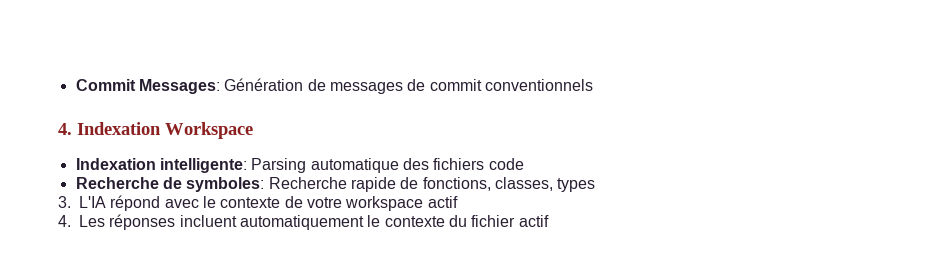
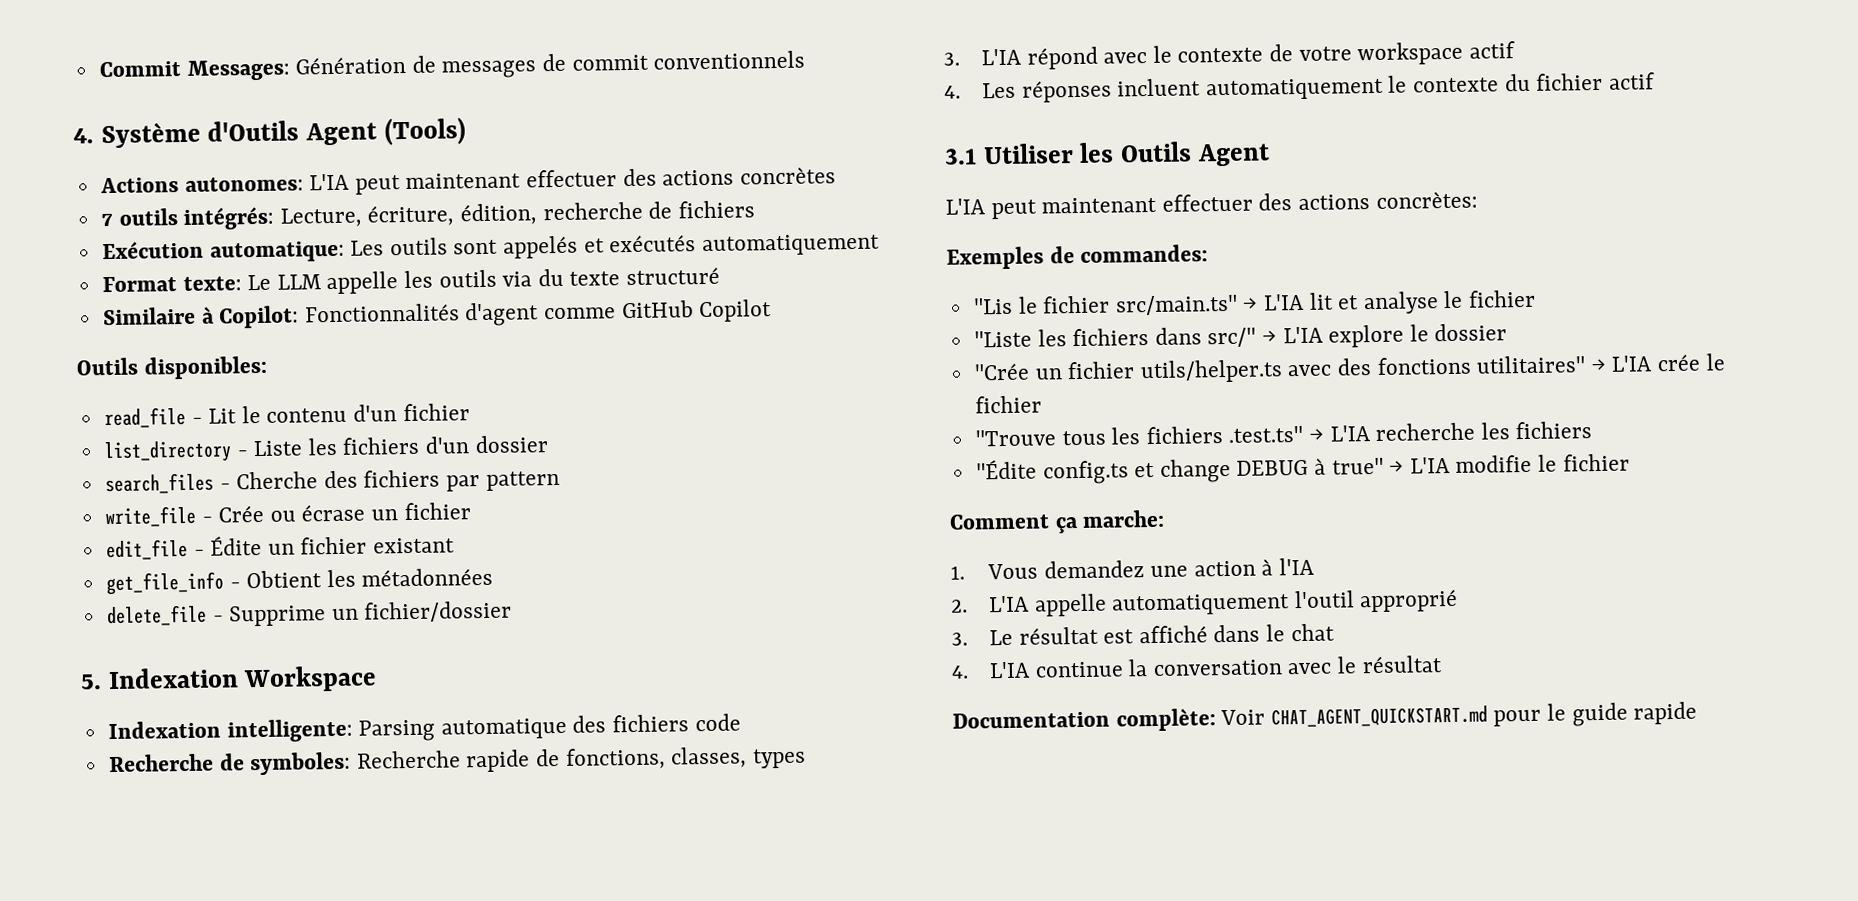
(72, 129) none -> [100,117,466,149] [99,166,836,195] [100,200,755,230] [101,233,880,263] [101,266,721,295] [102,299,773,329] [76,355,267,380] [103,403,470,429] [103,435,548,464] [104,469,560,495] [104,502,471,528] [105,535,456,561] [105,567,494,596] [106,600,513,627] [80,674,102,690] Système d'Outils Agent (Tools) // Actions autonomes: L'IA peut maintenant effectuer des actions concrètes // 7 outils intégrés: Lecture, écriture, édition, recherche de fichiers // Exécution automatique: Les outils sont appelés et exécutés automatiquement // Format texte: Le LLM appelle les outils via du texte structuré // Similaire à Copilot: Fonctionnalités d'agent comme GitHub Copilot // Outils disponibles: // read_file - Lit le contenu d'un fichier // list_directory - Liste les fichiers d'un dossier // search_files - Cherche des fichiers par pattern // write_file - Crée ou écrase un fichier // edit_file - Édite un fichier existant // get_file_info - Obtient les métadonnées // delete_file - Supprime un fichier/dossier // 5.
(549, 221) none -> [944,141,1270,167] [945,190,1478,220] [946,244,1209,270] [972,289,1537,316] [973,323,1508,348] [973,353,1725,384] [974,395,1042,414] [974,421,1593,447] [975,453,1630,485] [949,509,1166,534] [950,557,1316,580] [951,588,1459,617] [951,623,1335,646] [951,655,1443,679] [952,701,1698,732] // 3.1 Utiliser les Outils Agent // L'IA peut maintenant effectuer des actions concrètes: // Exemples de commandes: // "Lis le fichier src/main.ts" → L'IA lit et analyse le fichier // "Liste les fichiers dans src/" → L'IA explore le dossier // "Crée un fichier utils/helper.ts avec des fonctions utilitaires" → L'IA crée le fichier // "Trouve tous les fichiers .test.ts" → L'IA recherche les fichiers // "Édite config.ts et change DEBUG à true" → L'IA modifie le fichier // Comment ça marche: // 1. Vous demandez une action à l'IA // 2. L'IA appelle automatiquement l'outil approprié // 3. Le résultat est affiché dans le chat // 4. L'IA continue la conversation avec le résultat // Documentation complète: Voir CHAT_AGENT_QUICKSTART.md pour le guide rapide

